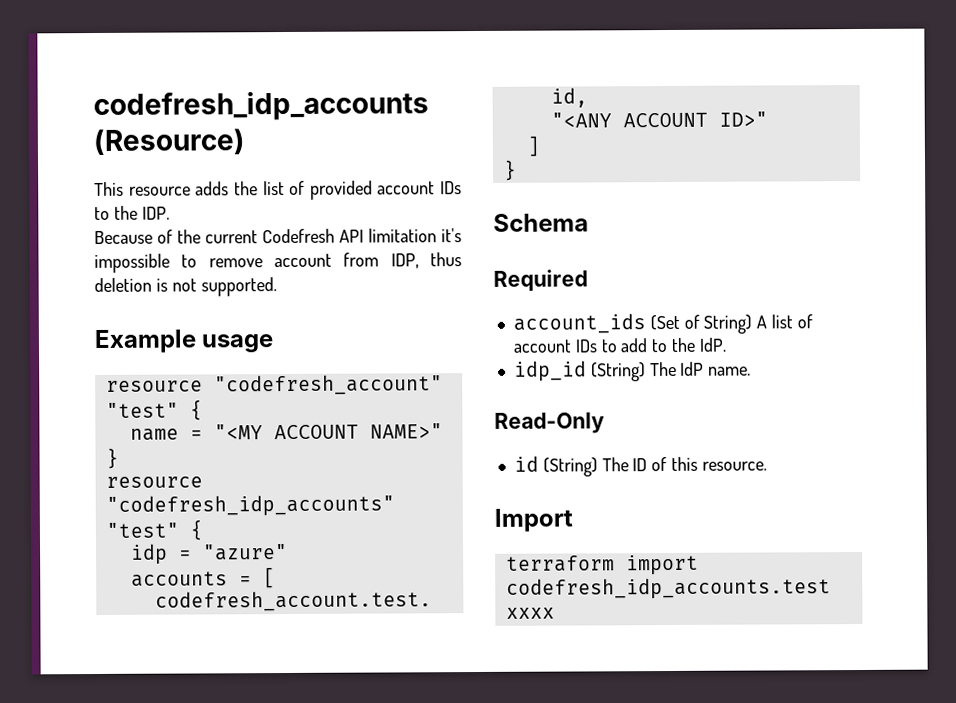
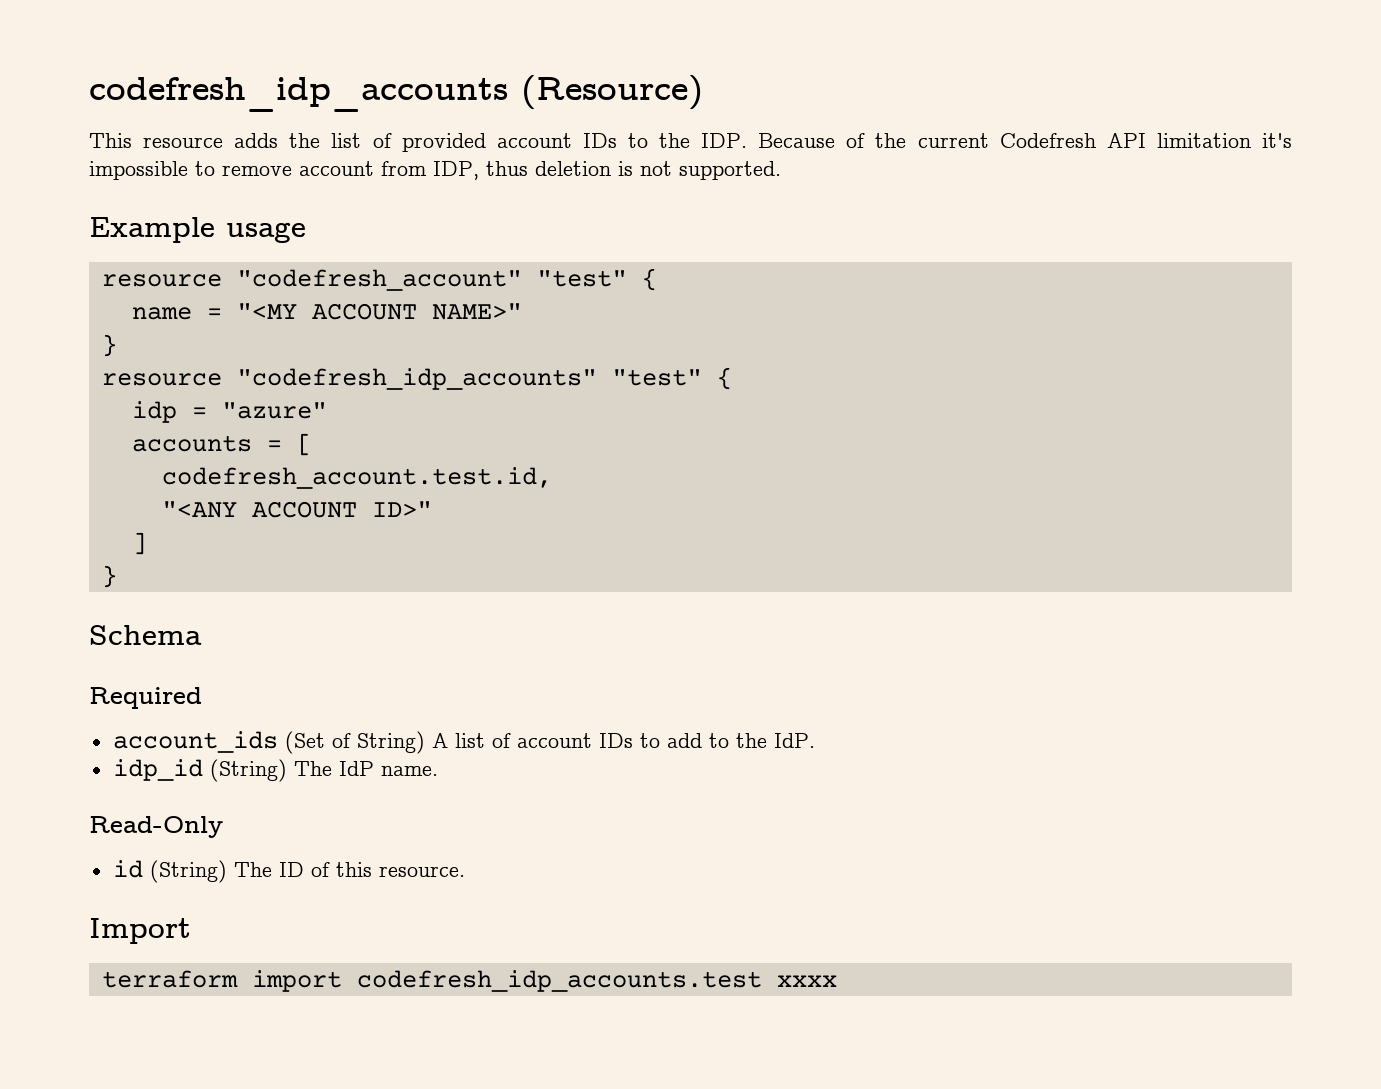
(170, 213) // -> (748, 140) none

